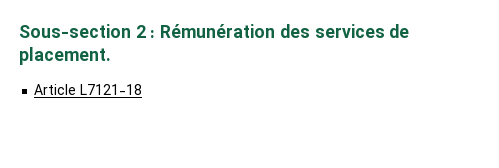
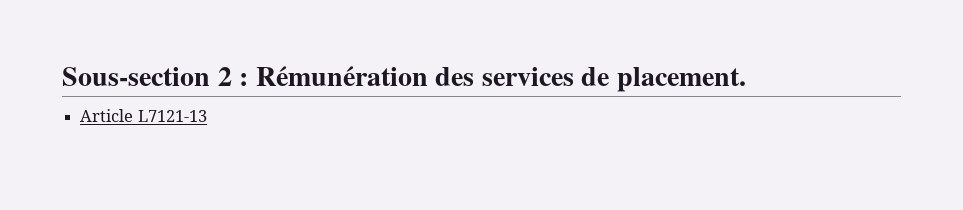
[80,84,143,95] L7121-18 -> [137,110,207,122] L7121-13

